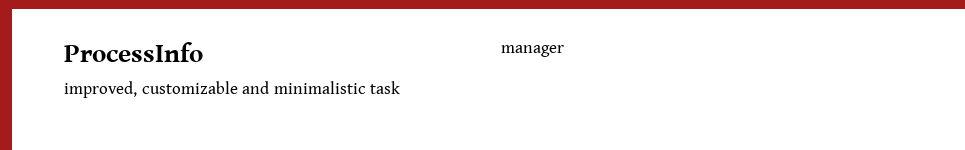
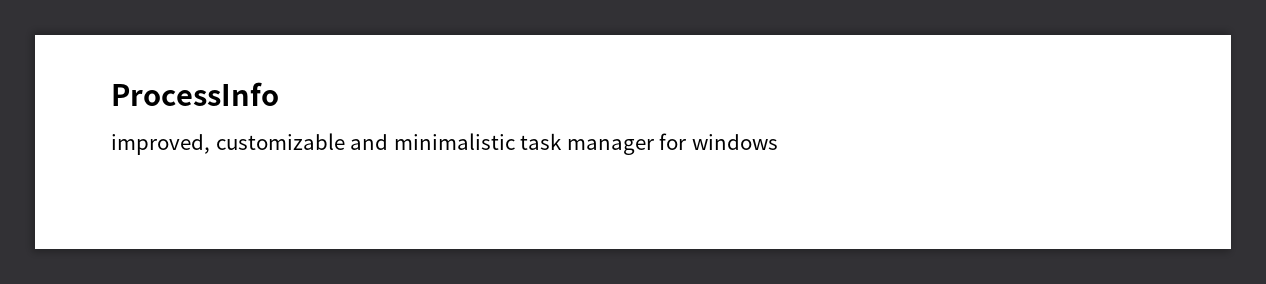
(564, 51) none -> [659,133,778,150] for windows

